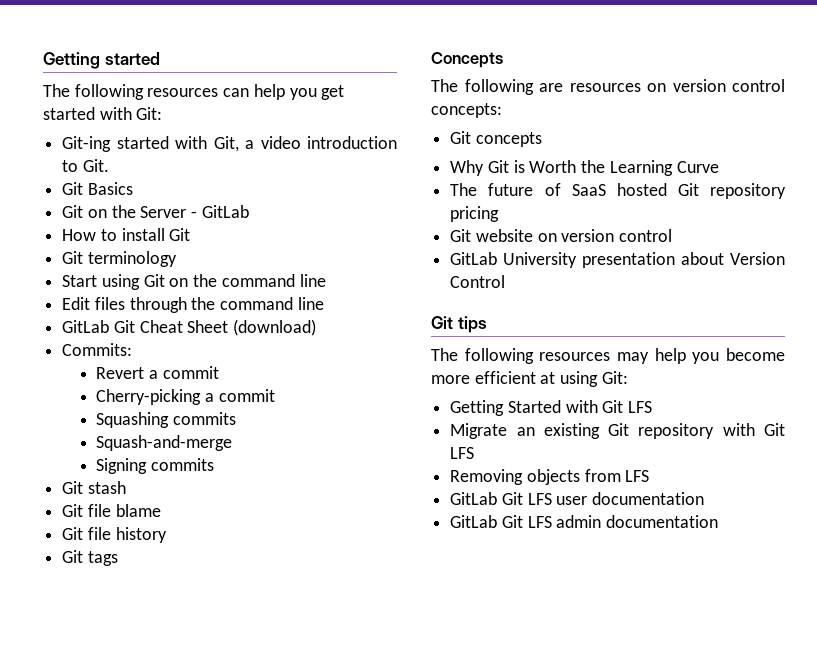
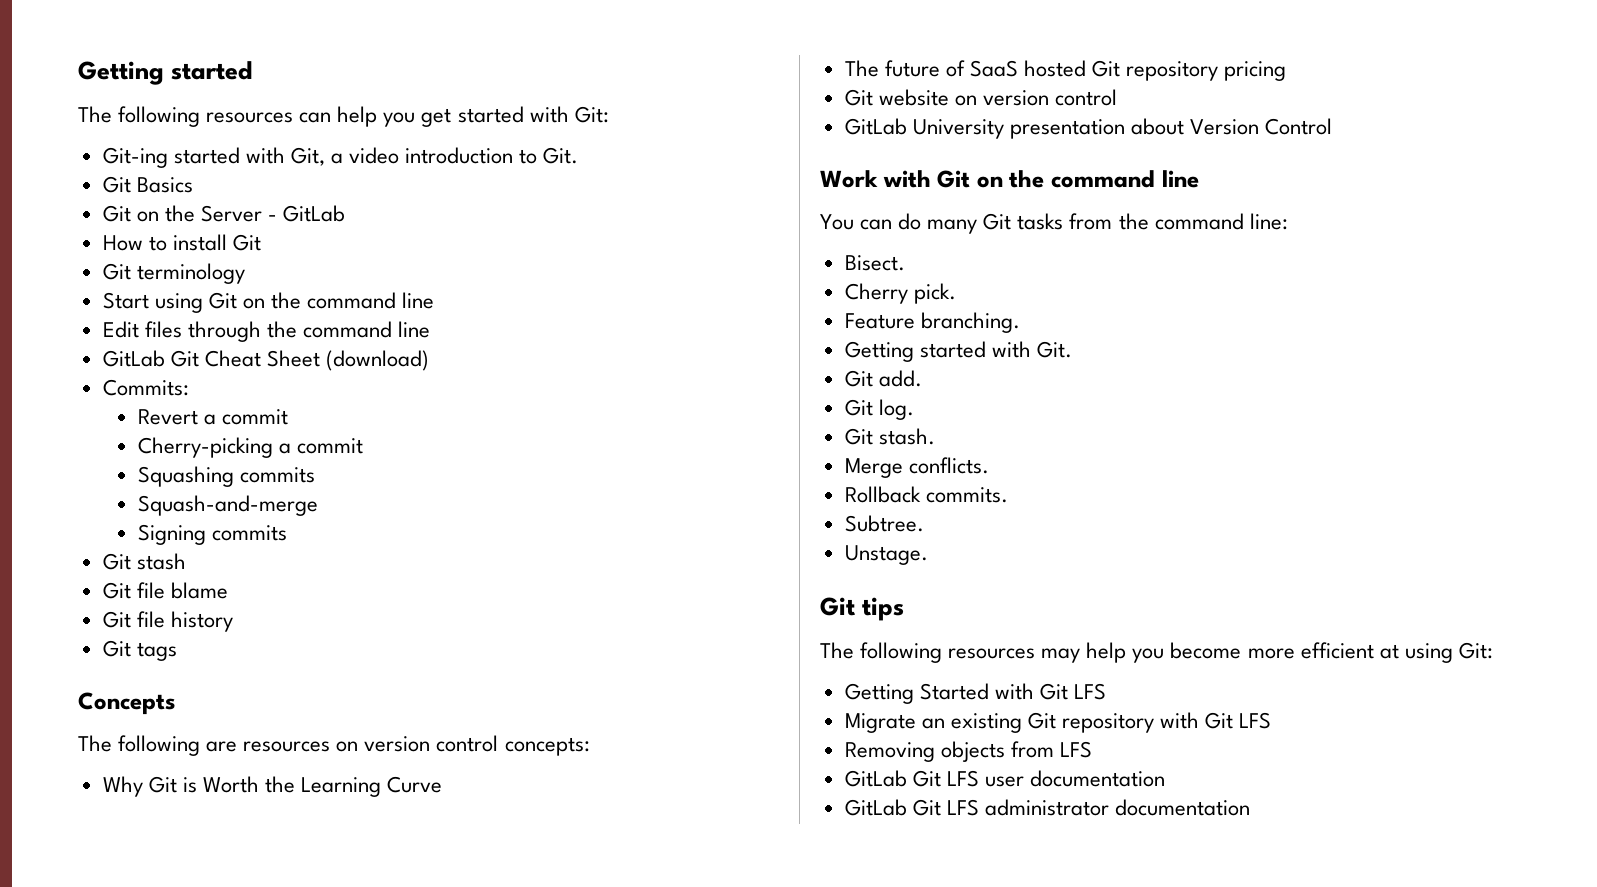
[450,131,542,147] // Git concepts -> (590, 746) none
(506, 281) none -> [820,170,1199,188] [820,213,1288,234] [844,255,905,271] [844,283,956,304] [844,312,1020,333] [844,341,1072,362] [844,370,922,387] [844,399,914,420] [844,428,935,445] [844,457,989,478] [844,486,1008,503] [844,515,924,532] [844,545,928,565] // Work with Git on the command line // You can do many Git tasks from the command line: // Bisect. // Cherry pick. // Feature branching. // Getting started with Git. // Git add. // Git log. // Git stash. // Merge conflicts. // Rollback commits. // Subtree. // Unstage.
[556,515,602,528] admin -> [984,799,1109,816] administrator

